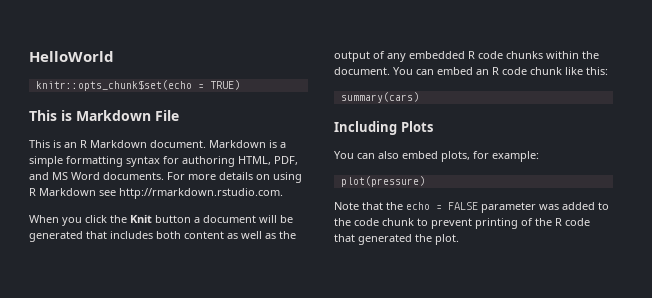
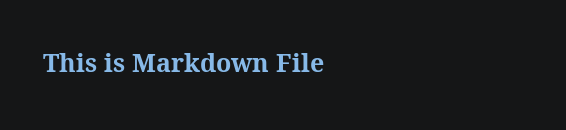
[29,51,114,62] [35,80,240,91] HelloWorld // knitr::opts_chunk$set(echo = TRUE) // -> (43, 62) none
[29,140,286,148] [29,156,298,167] [29,172,302,183] [29,188,283,199] [29,215,293,226] [29,231,296,242] [334,51,599,62] [334,67,608,75] [340,92,419,103] [334,121,433,135] [334,151,539,162] [340,176,425,187] [334,202,609,213] [334,218,590,229] [334,234,459,245] // This is an R Markdown document. Markdown is a simple formatting syntax for authoring HTML, PDF, and MS Word documents. For more details on using R Markdown see http://rmarkdown.rstudio.com. // When you click the Knit button a document will be generated that includes both content as well as the output of any embedded R code chunks within the document. You can embed an R code chunk like this: // summary(cars) // Including Plots // You can also embed plots, for example: // plot(pressure) // Note that the echo = FALSE parameter was added to the code chunk to prevent printing of the R code that generated the plot. -> (324, 62) none

